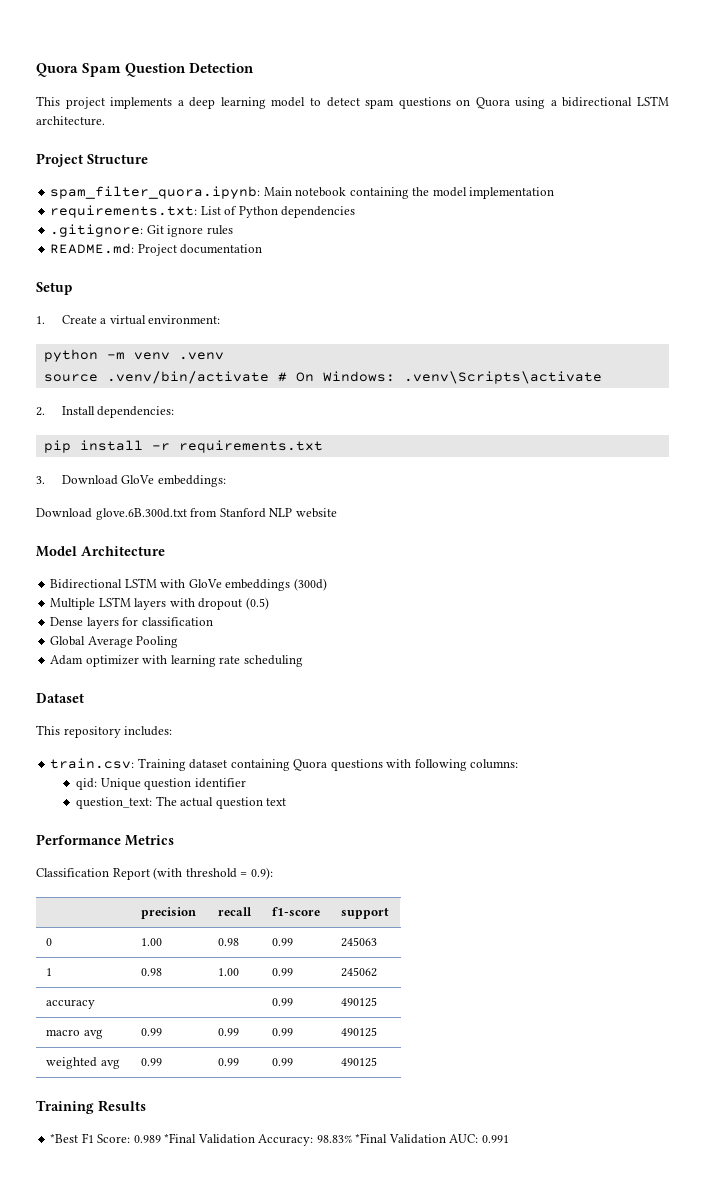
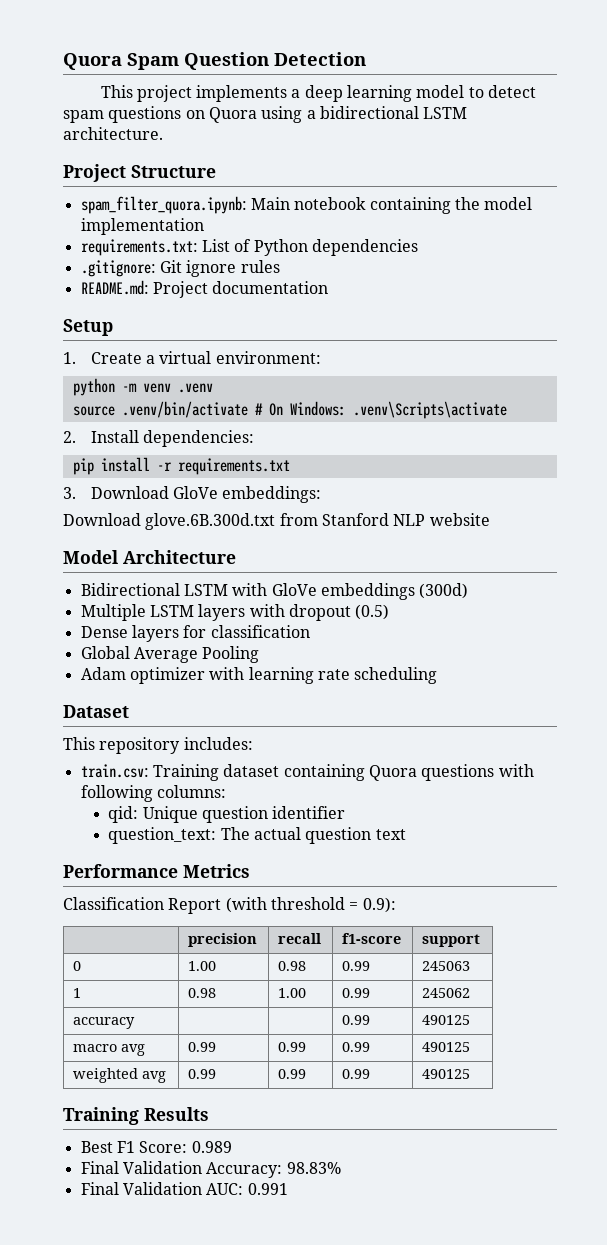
[50,1133,79,1143] *Best -> [80,1141,113,1153] Best
[164,1133,197,1143] *Final -> [80,1161,119,1174] // Final
[355,1133,388,1143] *Final -> [80,1182,119,1195] // Final

